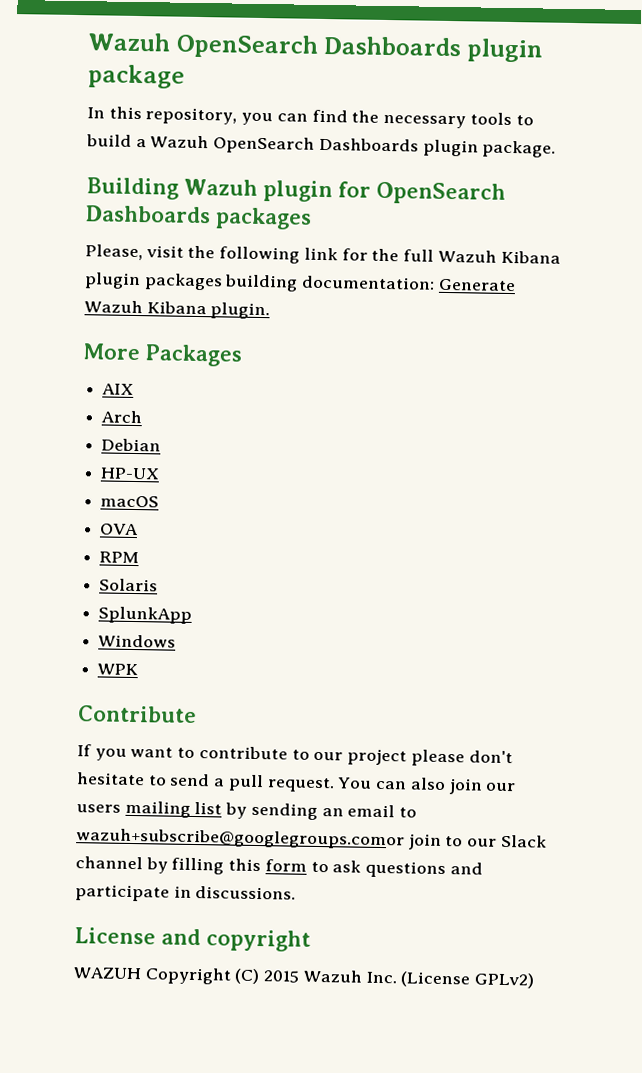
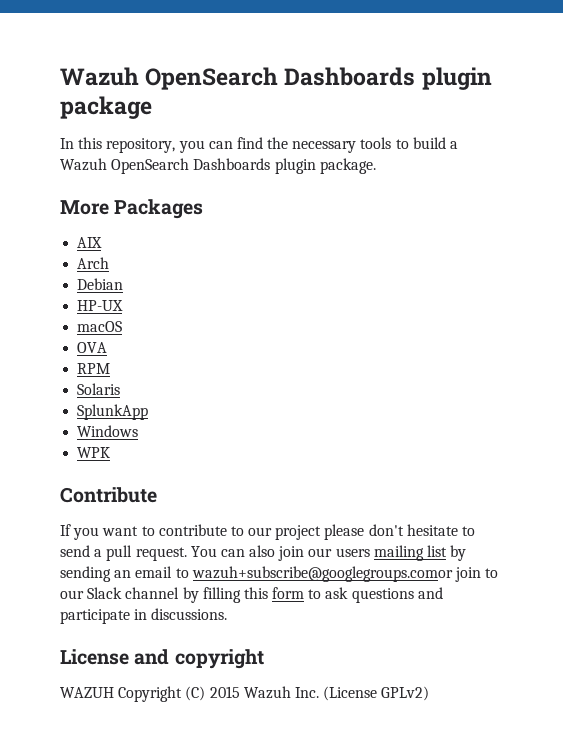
[86,177,506,205] [86,205,312,230] [85,244,561,264] [84,272,516,292] [84,300,271,320] // Building Wazuh plugin for OpenSearch Dashboards packages // Please, visit the following link for the full Wazuh Kibana plugin packages building documentation: Generate Wazuh Kibana plugin. -> (376, 166) none

